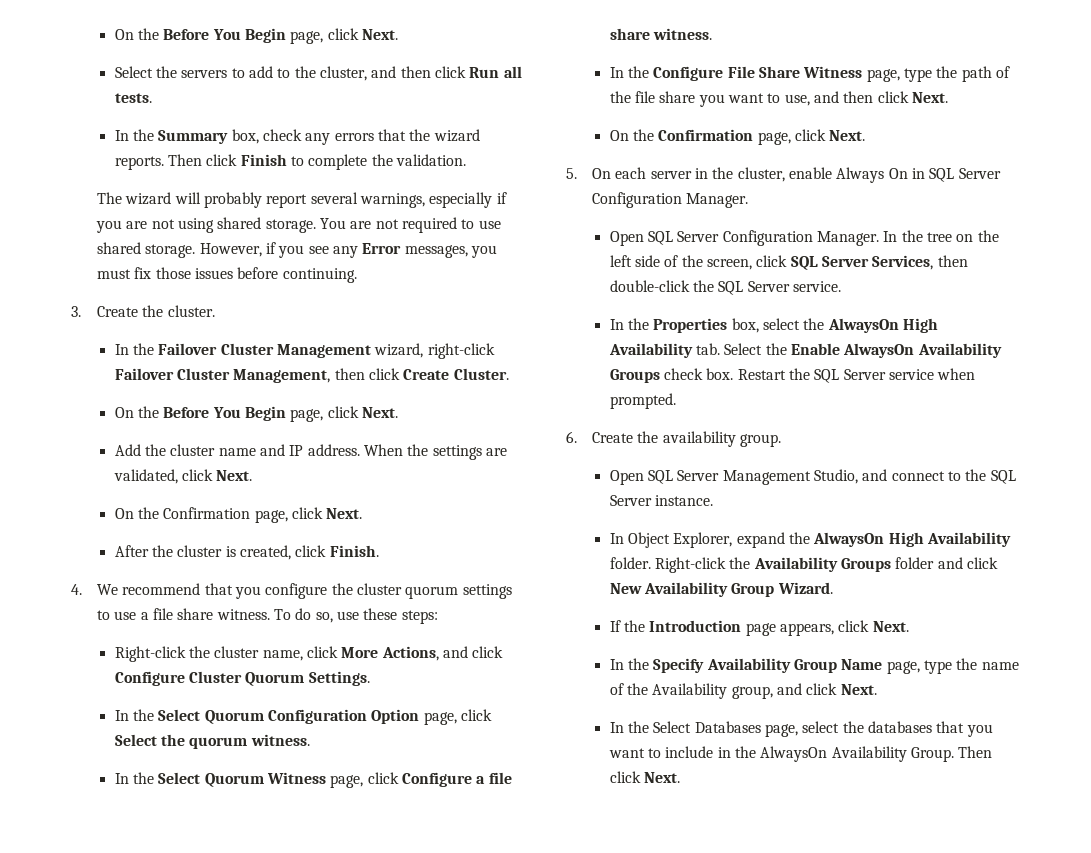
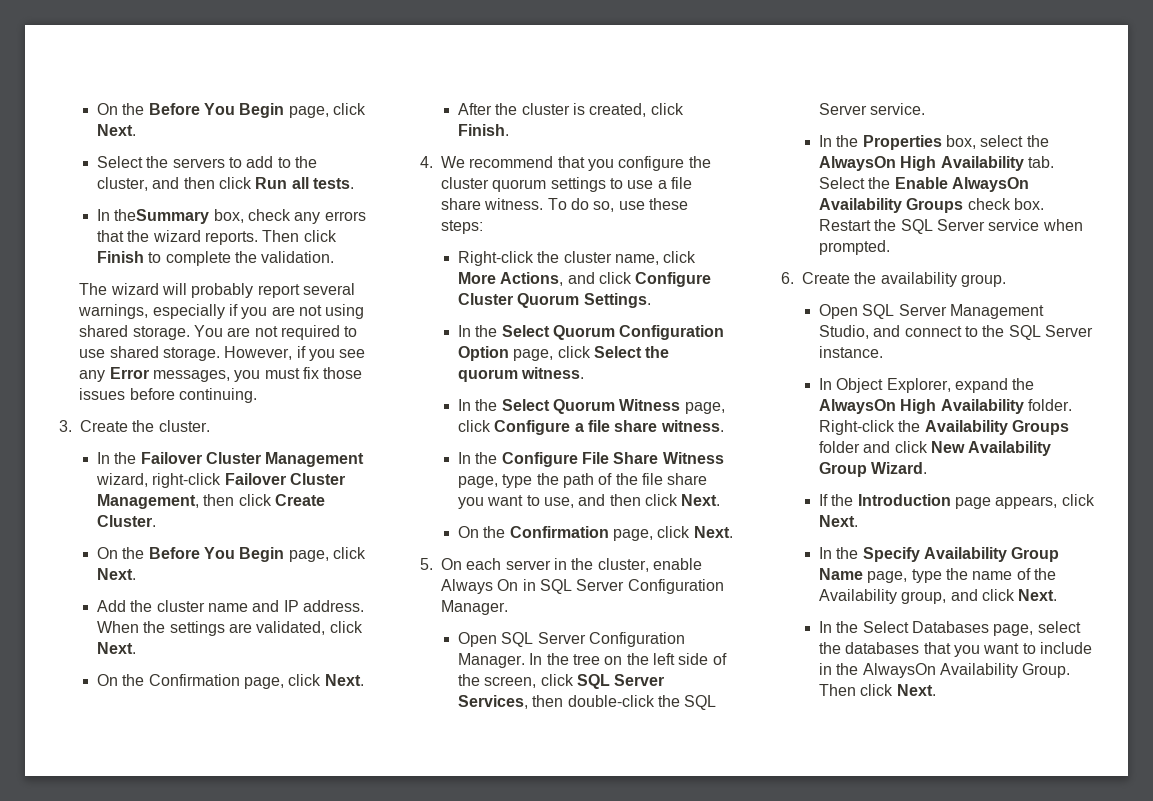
[133,129,229,144] the Summary -> [114,209,210,224] theSummary

